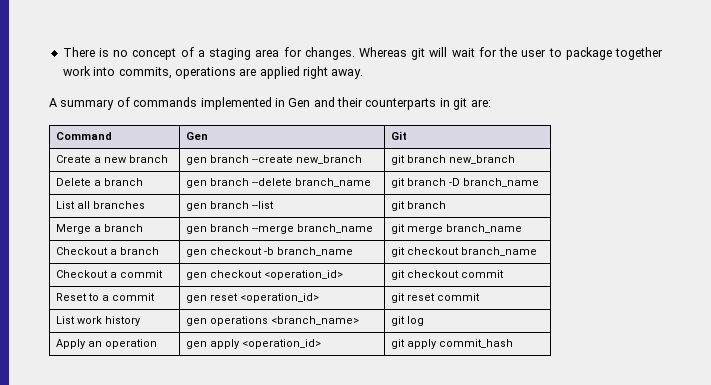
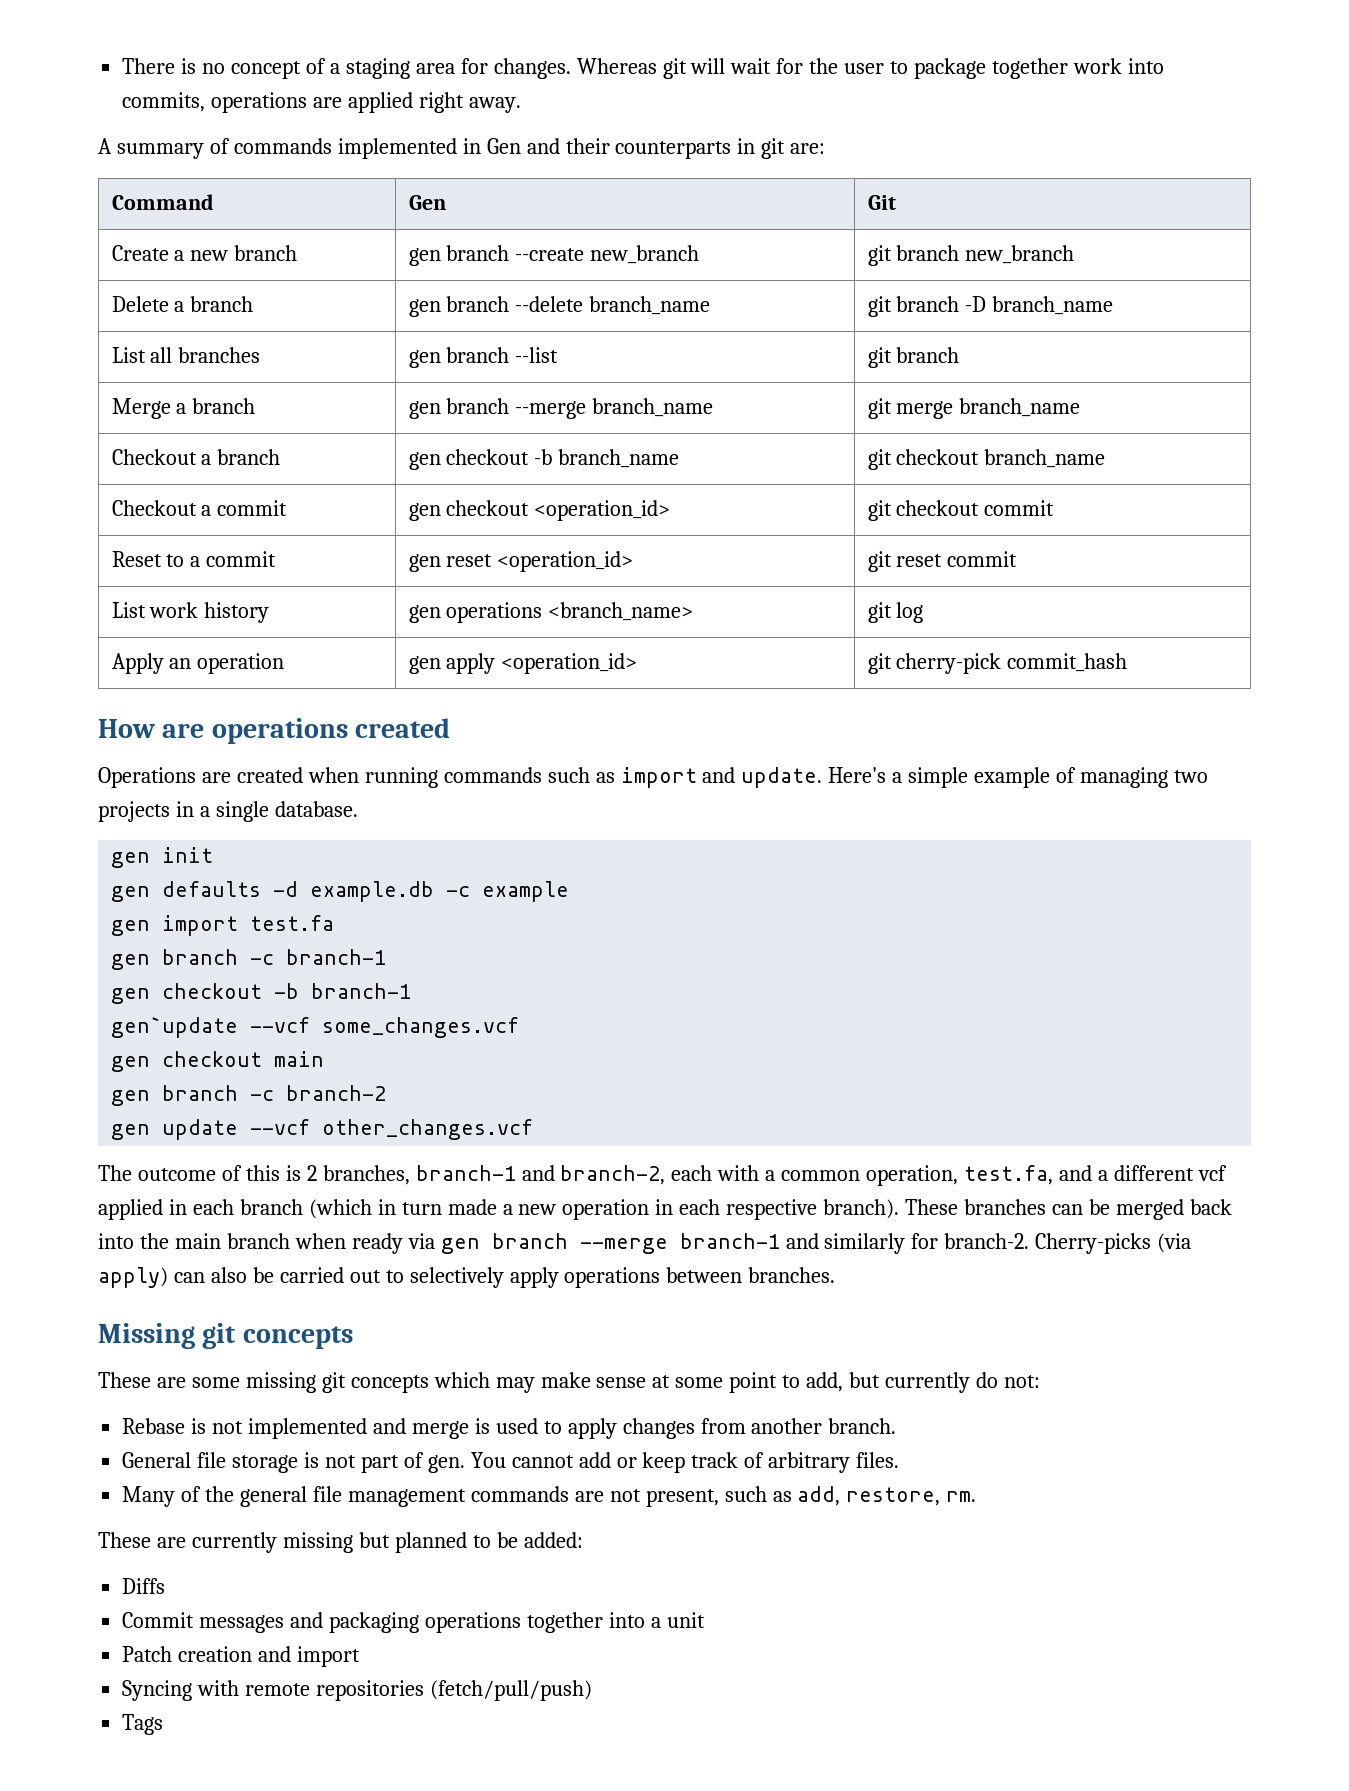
[407,339,514,349] apply commit_hash -> [896,653,1128,674] [98,718,451,744] [98,767,1208,788] [98,801,358,822] [111,847,214,868] [111,881,570,902] [111,915,335,936] [111,949,387,970] [111,983,412,1004] [111,1017,520,1038] [111,1051,325,1072] [111,1085,387,1106] [111,1119,534,1140] [98,1165,1227,1186] [98,1199,1232,1220] [98,1233,1192,1254] [98,1267,836,1288] [98,1323,353,1349] [98,1372,1040,1393] [122,1418,897,1439] [122,1452,900,1473] [122,1486,977,1507] [98,1532,583,1553] [122,1578,166,1594] [122,1612,705,1633] [122,1646,361,1667] [122,1680,592,1701] [122,1714,164,1735] cherry-pick commit_hash // How are operations created // Operations are created when running commands such as import and update. Here's a simple example of managing two projects in a single database. // gen init // gen defaults -d example.db -c example // gen import test.fa // gen branch -c branch-1 // gen checkout -b branch-1 // gen`update --vcf some_changes.vcf // gen checkout main // gen branch -c branch-2 // gen update --vcf other_changes.vcf // The outcome of this is 2 branches, branch-1 and branch-2, each with a common operation, test.fa, and a different vcf applied in each branch (which in turn made a new operation in each respective branch). These branches can be merged back into the main branch when ready via gen branch --merge branch-1 and similarly for branch-2. Cherry-picks (via apply) can also be carried out to selectively apply operations between branches. // Missing git concepts // These are some missing git concepts which may make sense at some point to add, but currently do not: // Rebase is not implemented and merge is used to apply changes from another branch. // General file storage is not part of gen. You cannot add or keep track of arbitrary files. // Many of the general file management commands are not present, such as add, restore, rm. // These are currently missing but planned to be added: // Diffs // Commit messages and packaging operations together into a unit // Patch creation and import // Syncing with remote repositories (fetch/pull/push) // Tags

